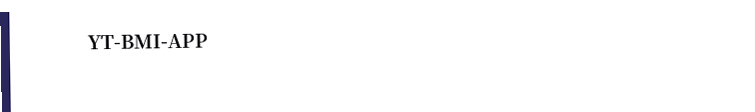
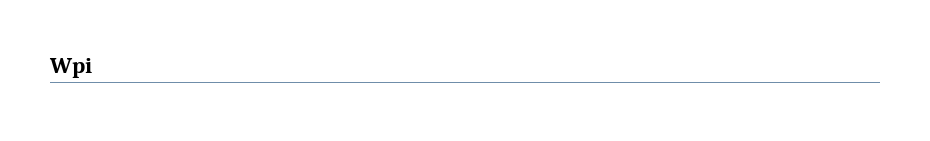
[87,33,208,50] YT-BMI-APP -> [49,58,92,78] Wpi

